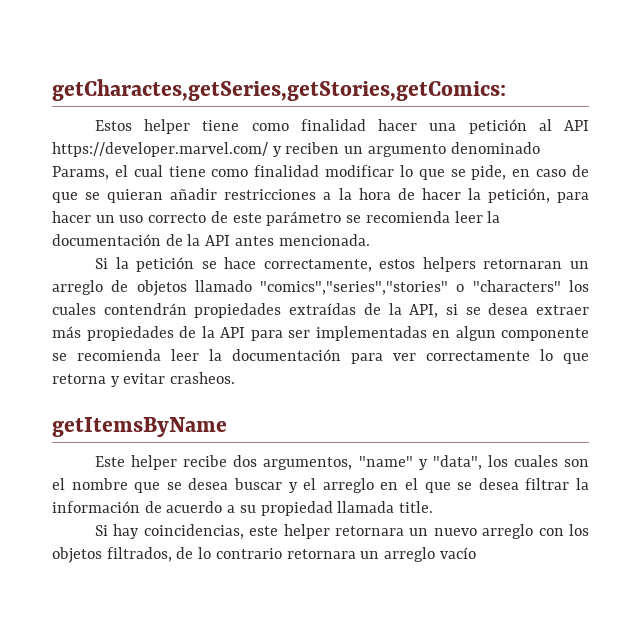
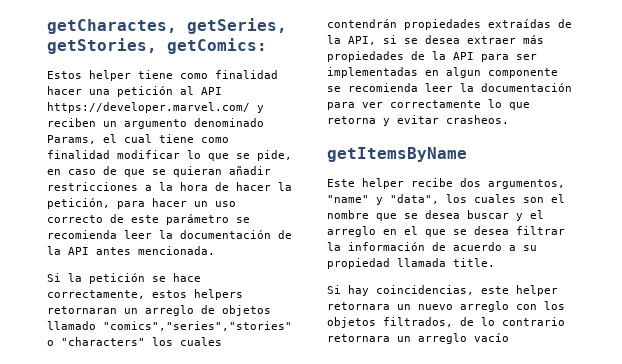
[52,79,506,101] getCharactes,getSeries,getStories,getComics: -> [47,18,287,34] [47,38,267,54] getCharactes, getSeries, getStories, getComics:

